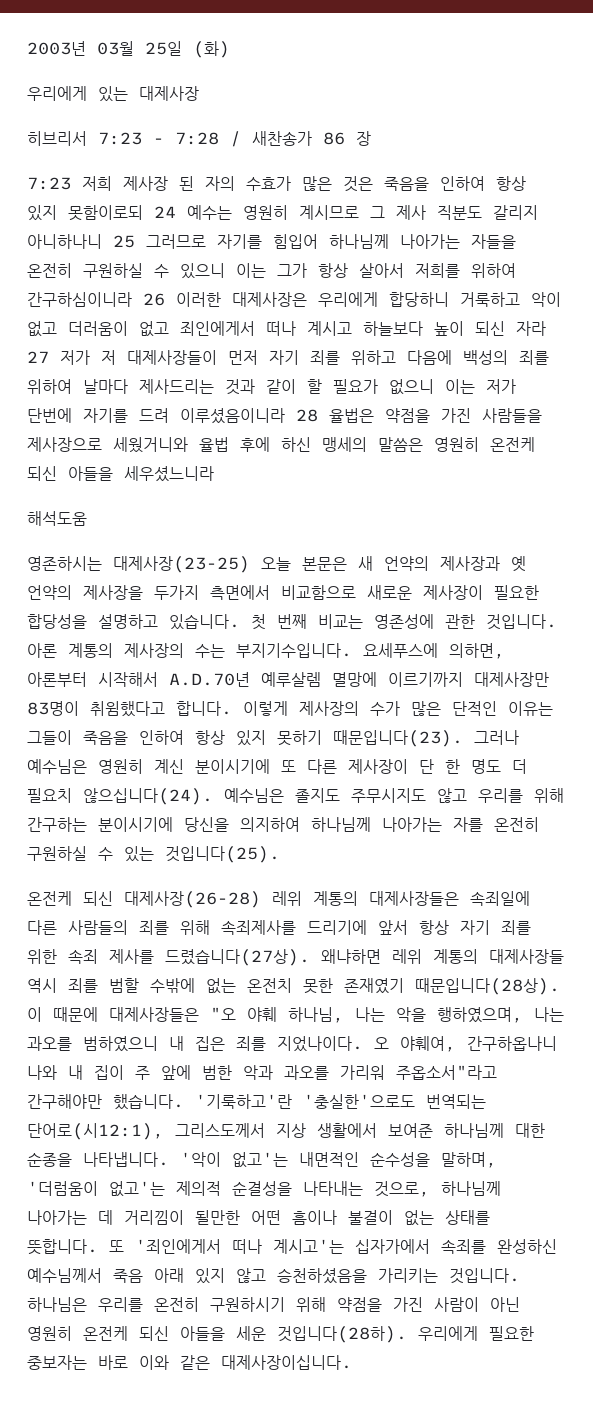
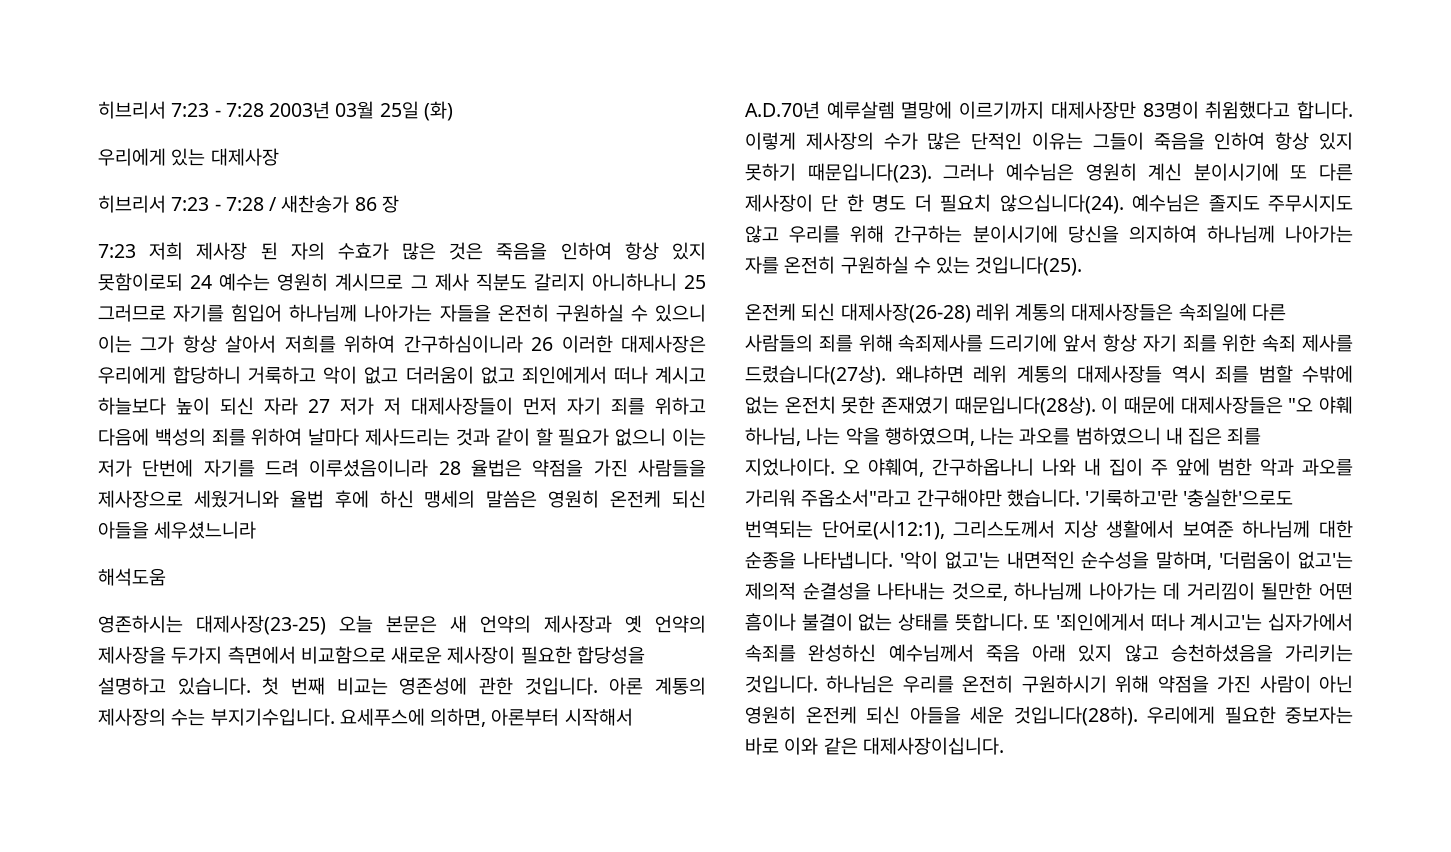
(27, 48) none -> [98,101,264,119] 히브리서 7:23 - 7:28

